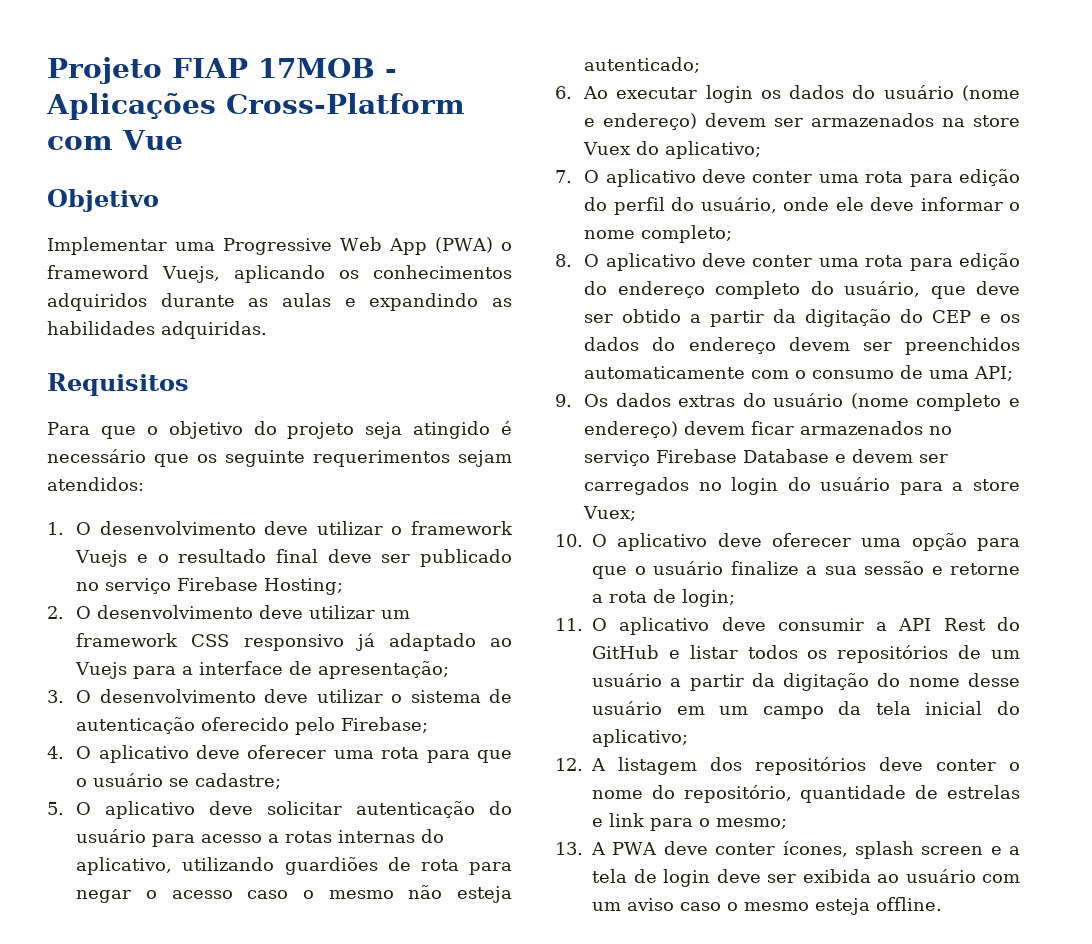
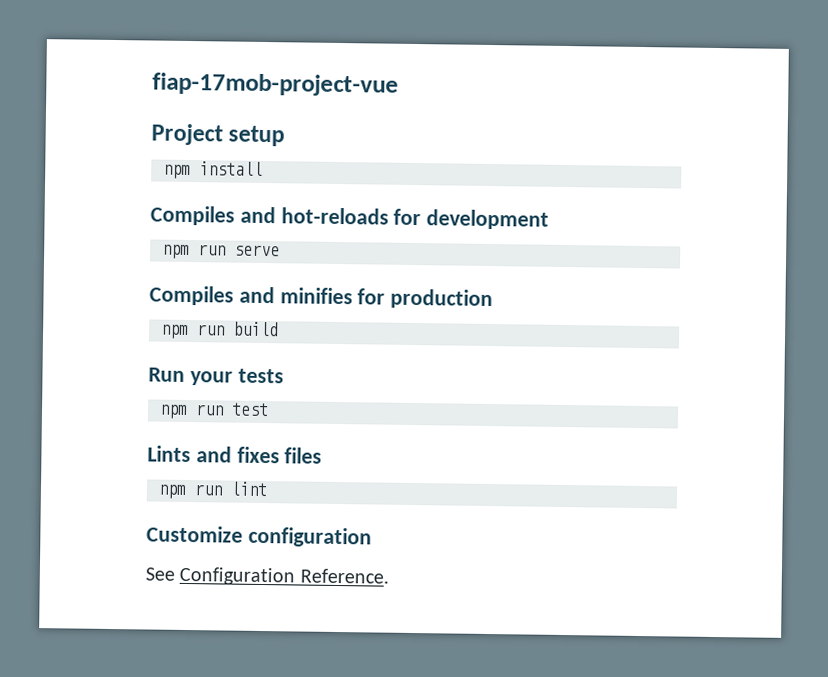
[47,57,397,84] [46,93,465,120] [47,130,183,150] [47,189,159,212] [47,237,512,255] [47,265,512,283] [47,293,512,311] [47,321,267,339] [47,373,189,396] [47,421,512,439] [47,449,512,467] [47,477,144,491] [47,521,513,535] [75,549,512,567] [76,577,344,595] [47,605,411,619] [76,633,512,651] [75,661,450,679] [47,689,512,703] [76,717,429,735] [47,745,512,763] [76,773,282,789] [47,801,512,819] [76,829,445,847] [76,857,512,875] [76,885,512,903] [584,57,701,73] [555,85,1020,103] [584,113,1020,130] [583,141,762,159] [555,169,1020,187] [584,197,1021,215] [584,225,733,243] [555,253,1020,271] [584,281,1020,299] [584,309,1020,327] [584,337,1020,355] [584,365,1014,381] [555,393,1020,411] [584,421,953,438] [584,449,949,466] [584,477,1020,495] [583,506,637,521] [555,533,1020,551] [592,561,1020,579] [592,589,735,607] [555,617,1020,635] [592,645,1020,663] [592,673,1020,691] [592,701,1020,719] [592,729,688,747] [555,757,1020,775] [592,785,1020,803] [592,813,787,831] [555,841,1020,859] [592,869,1020,887] [592,897,942,915] Projeto FIAP 17MOB - Aplicações Cross-Platform com Vue // Objetivo // Implementar uma Progressive Web App (PWA) o frameword Vuejs, aplicando os conhecimentos adquiridos durante as aulas e expandindo as habilidades adquiridas. // Requisitos // Para que o objetivo do projeto seja atingido é necessário que os seguinte requerimentos sejam atendidos: // 1. O desenvolvimento deve utilizar o framework Vuejs e o resultado final deve ser publicado no serviço Firebase Hosting; // 2. O desenvolvimento deve utilizar um framework CSS responsivo já adaptado ao Vuejs para a interface de apresentação; // 3. O desenvolvimento deve utilizar o sistema de autenticação oferecido pelo Firebase; // 4. O aplicativo deve oferecer uma rota para que o usuário se cadastre; // 5. O aplicativo deve solicitar autenticação do usuário para acesso a rotas internas do aplicativo, utilizando guardiões de rota para negar o acesso caso o mesmo não esteja autenticado; // 6. Ao executar login os dados do usuário (nome e endereço) devem ser armazenados na store Vuex do aplicativo; // 7. O aplicativo deve conter uma rota para edição do perfil do usuário, onde ele deve informar o nome completo; // 8. O aplicativo deve conter uma rota para edição do endereço completo do usuário, que deve ser obtido a partir da digitação do CEP e os dados do endereço devem ser preenchidos automaticamente com o consumo de uma API; // 9. Os dados extras do usuário (nome completo e endereço) devem ficar armazenados no serviço Firebase Database e devem ser carregados no login do usuário para a store Vuex; // 10. O aplicativo deve oferecer uma opção para que o usuário finalize a sua sessão e retorne a rota de login; // 11. O aplicativo deve consumir a API Rest do GitHub e listar todos os repositórios de um usuário a partir da digitação do nome desse usuário em um campo da tela inicial do aplicativo; // 12. A listagem dos repositórios deve conter o nome do repositório, quantidade de estrelas e link para o mesmo; // 13. A PWA deve conter ícones, splash screen e a tela de login deve ser exibida ao usuário com um aviso caso o mesmo esteja offline. -> [152,72,399,97] [151,123,286,147] [163,161,263,180] [150,205,550,230] [162,244,280,260] [149,285,494,310] [160,321,279,340] [148,367,284,386] [159,402,269,419] [147,445,323,464] [158,481,268,499] [146,525,372,548] [145,566,389,586] fiap-17mob-project-vue // Project setup // npm install // Compiles and hot-reloads for development // npm run serve // Compiles and minifies for production // npm run build // Run your tests // npm run test // Lints and fixes files // npm run lint // Customize configuration // See Configuration Reference.

